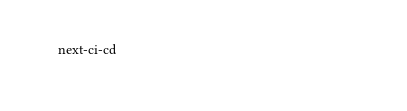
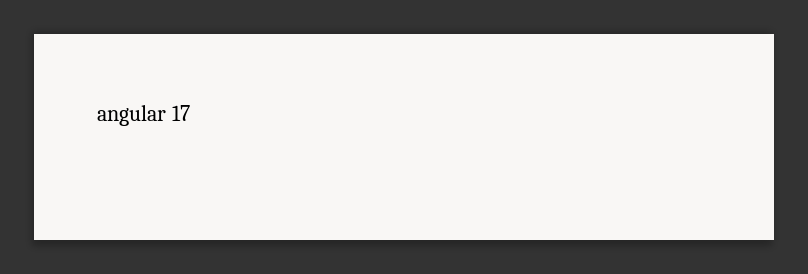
[58,44,117,55] next-ci-cd -> [97,105,190,126] angular 17

